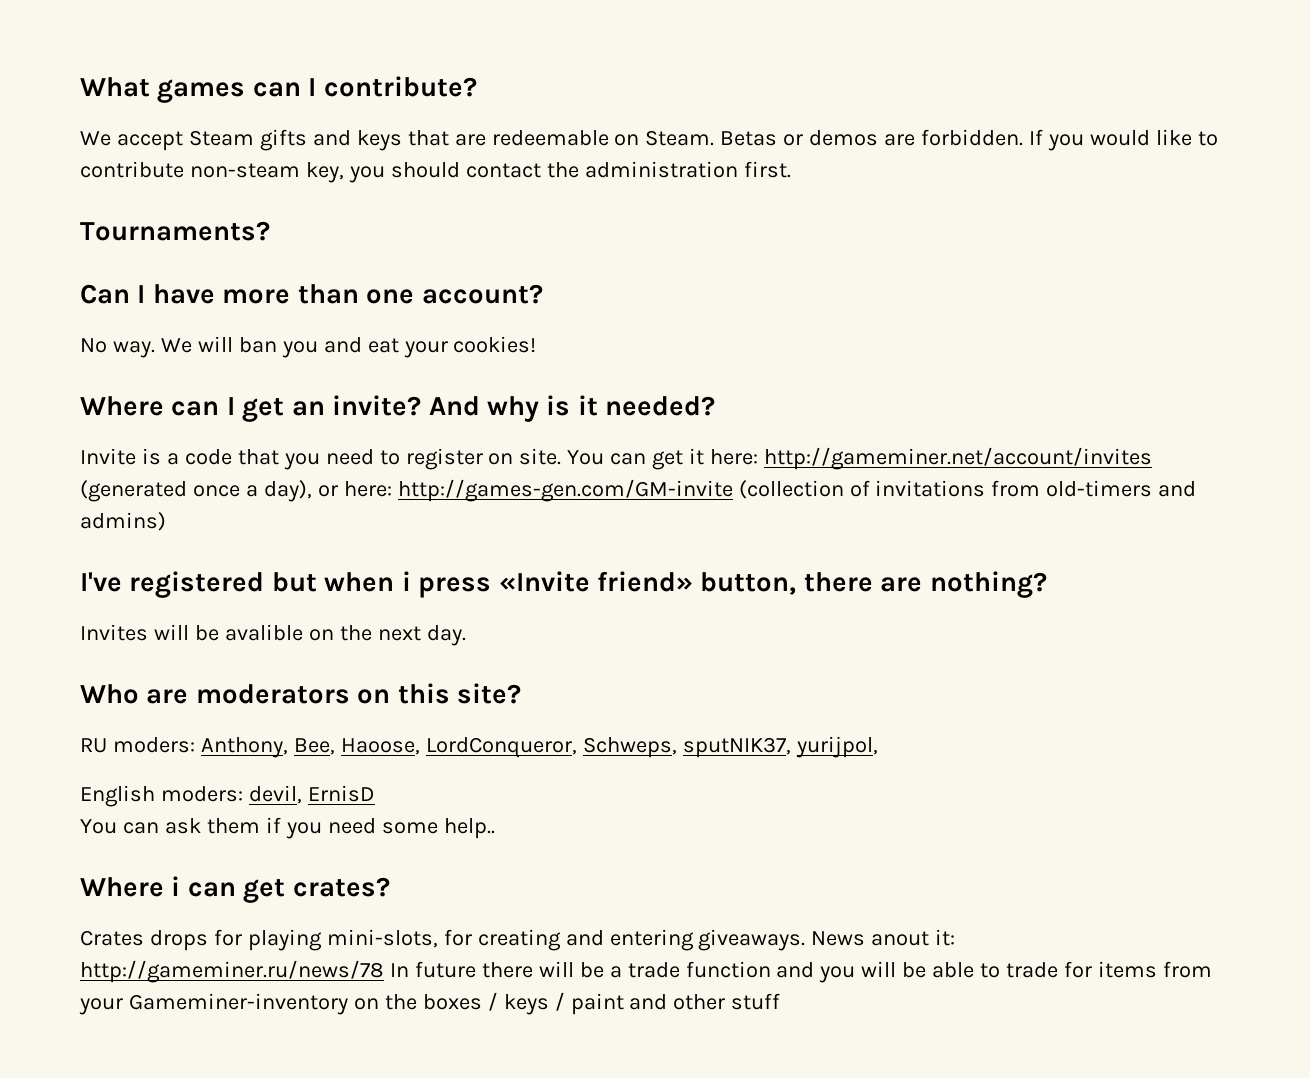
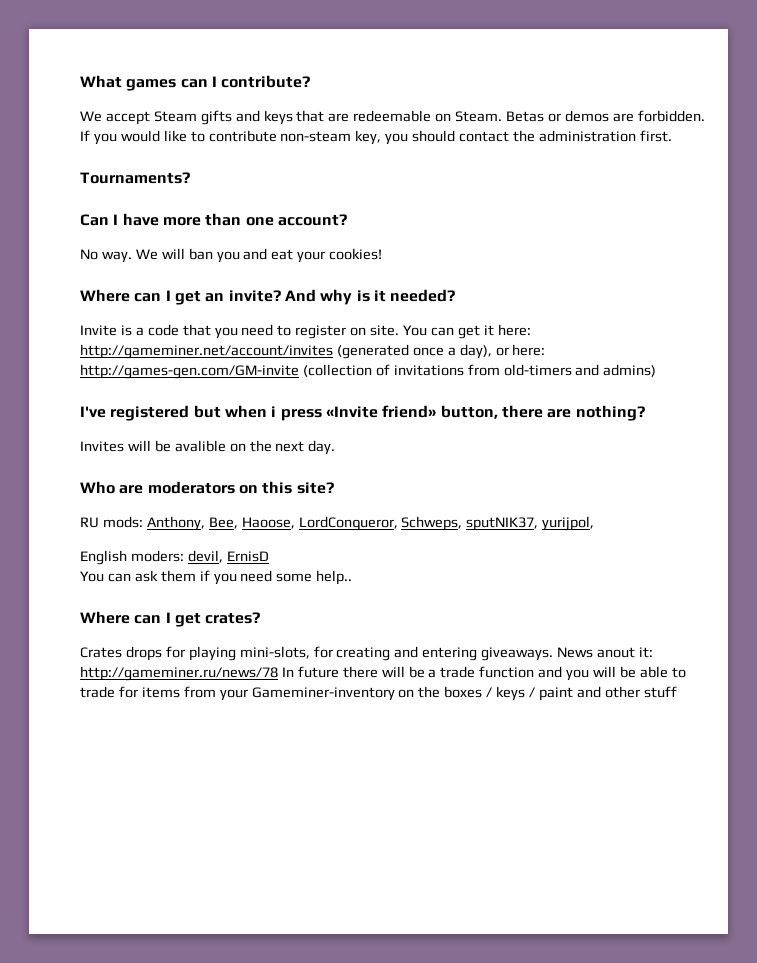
[112,737,195,753] moders: -> [102,516,143,528] mods:
[171,876,236,897] i can -> [134,612,171,624] can I

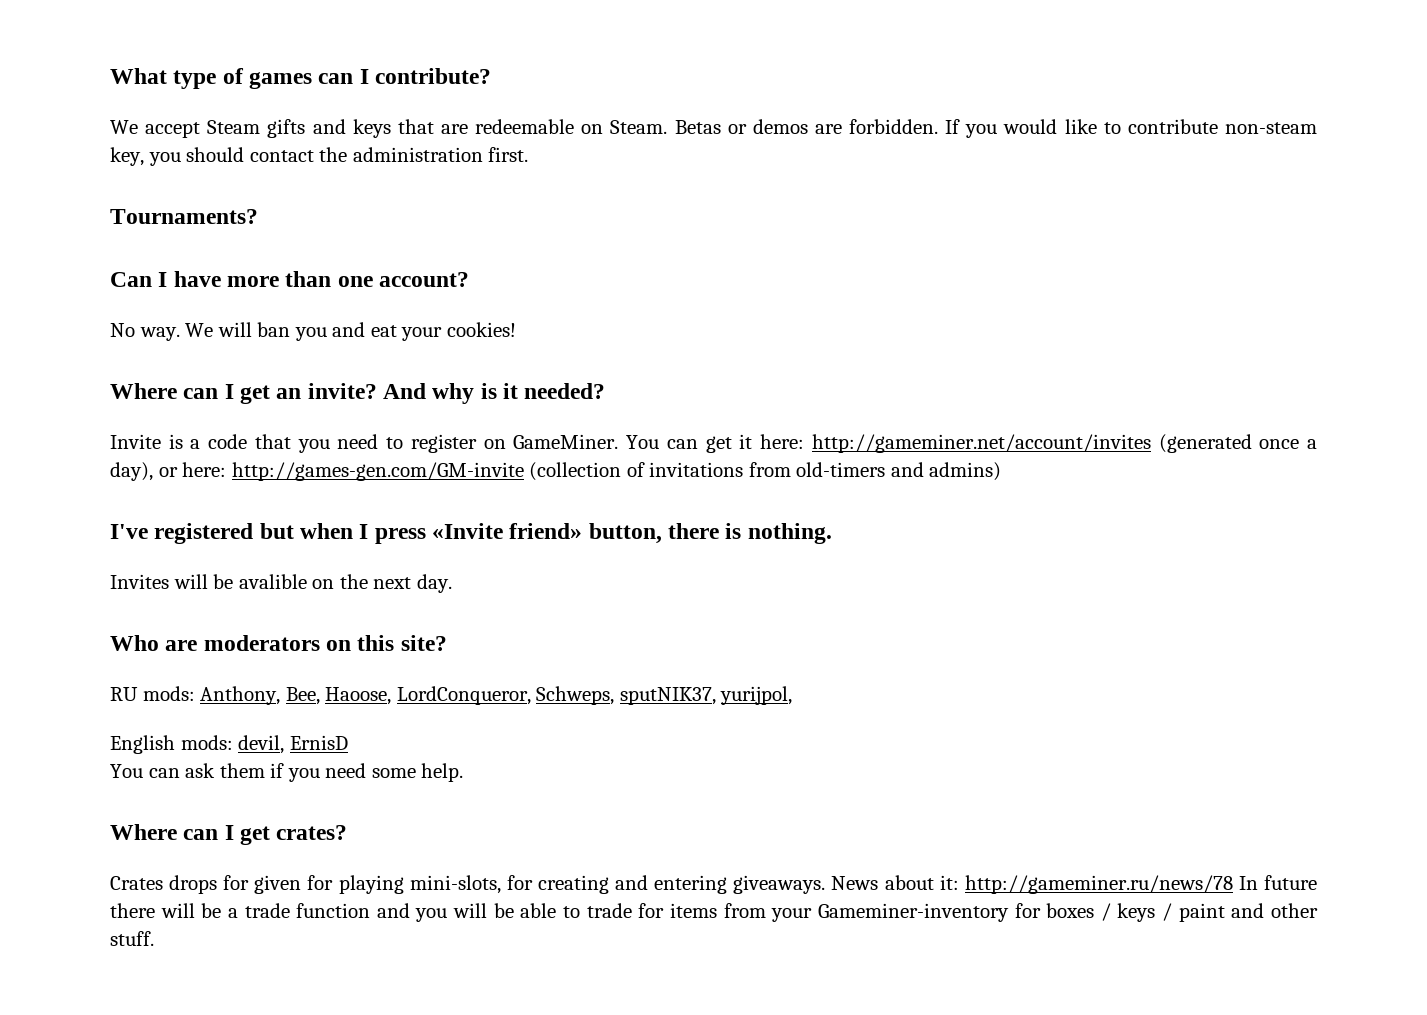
(122, 81) none -> [173,68,244,89] type of
[370,325,400,336] site. -> [513,434,619,449] GameMiner.
[271,406,277,417] i -> [359,524,369,539] I
[547,405,645,421] are nothing? -> [725,523,832,544] is nothing.
[130,550,184,562] moders: -> [180,735,233,750] mods:
[316,570,353,585] help.. -> [421,763,464,782] help.
(185, 652) none -> [254,875,334,894] given for
[597,647,636,658] anout -> [884,875,934,890] about
[398,686,441,698] on the -> [1014,903,1041,918] for
[643,686,677,698] stuff -> [110,931,154,946] stuff.

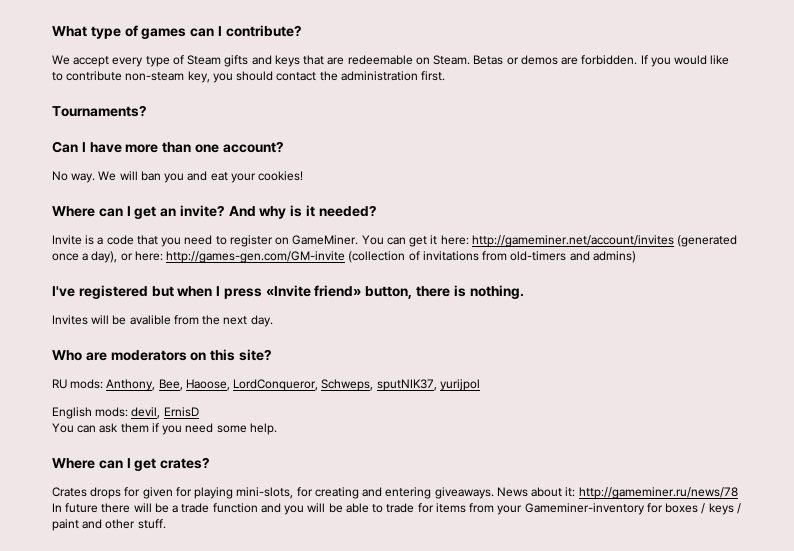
(201, 130) none -> [112,55,184,67] every type of
[312,579,335,589] on -> [173,315,199,325] from
[720,686,793,705] yurijpol, -> [439,379,480,391] yurijpol

